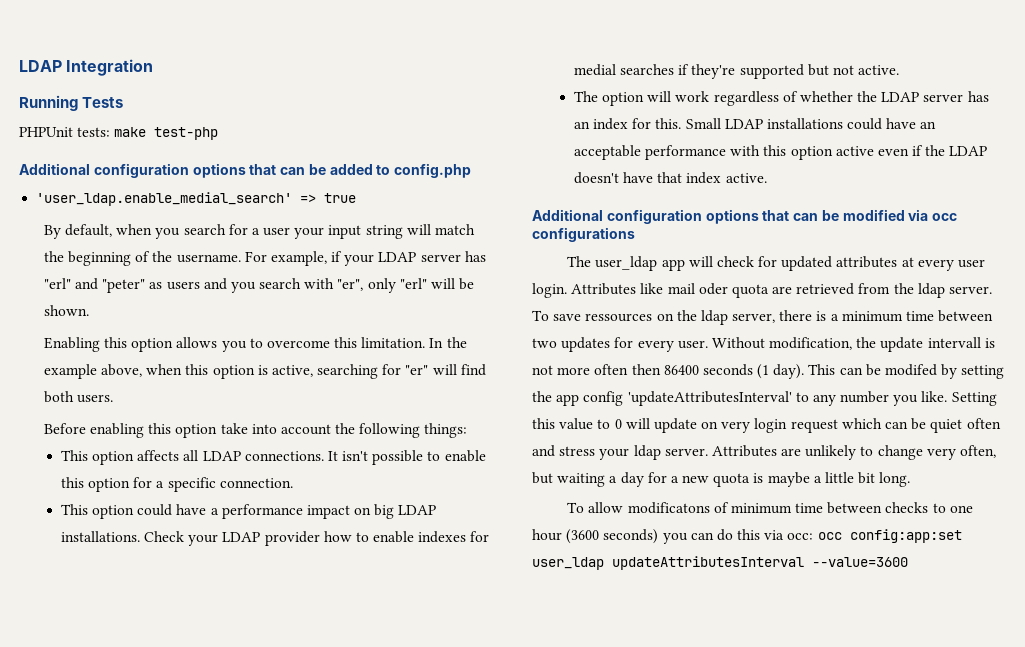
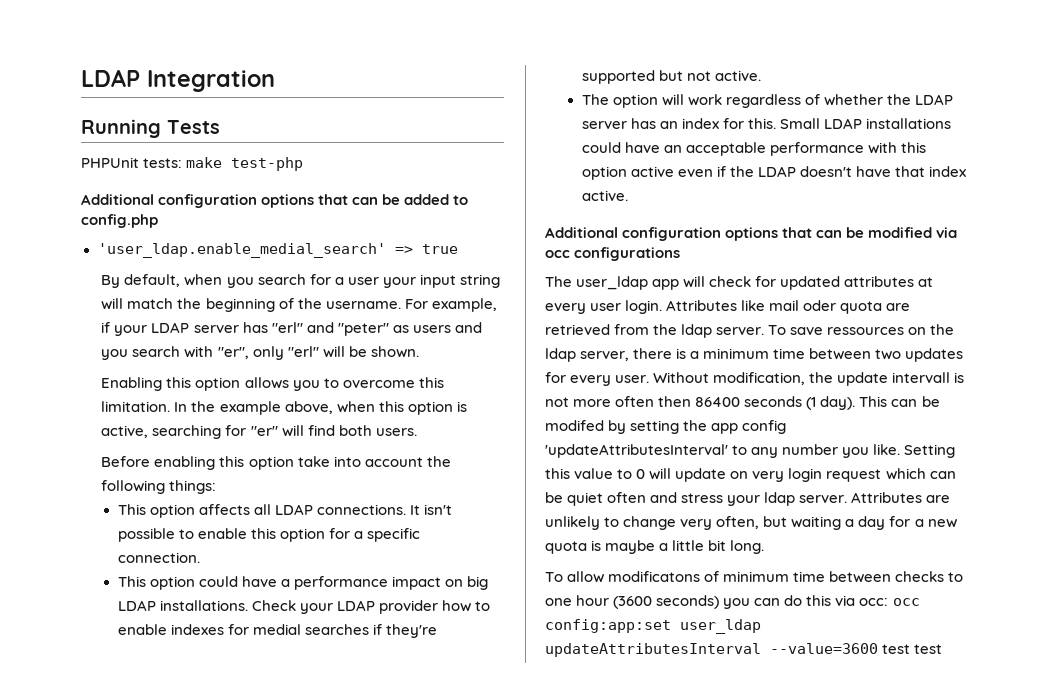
(908, 562) none -> [882,644,943,654] test test

